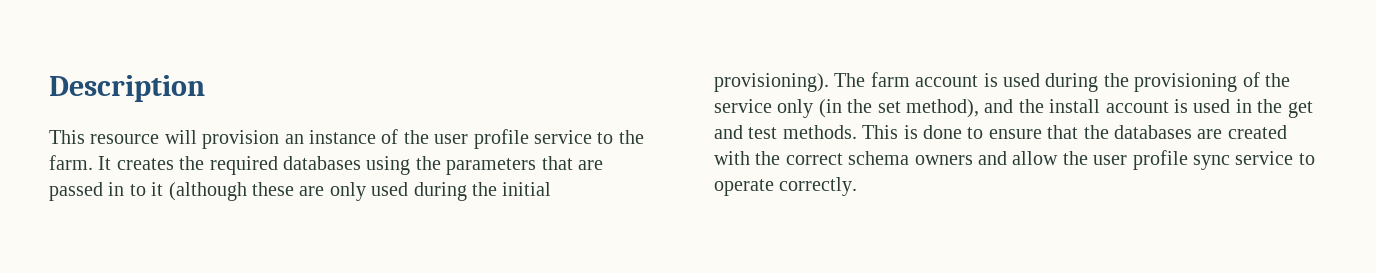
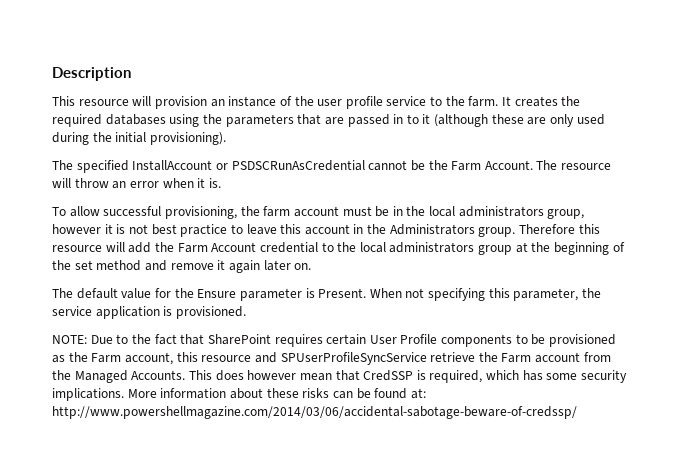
[834,72,1290,92] [714,99,1313,118] [714,125,1287,139] [714,150,1315,170] [714,177,858,196] The farm account is used during the provisioning of the service only (in the set method), and the install account is used in the get and test methods. This is done to ensure that the databases are created with the correct schema owners and allow the user profile sync service to operate correctly. -> [52,160,612,173] [52,178,221,189] [52,206,585,219] [52,224,600,237] [52,242,625,255] [52,260,312,273] [52,288,602,301] [52,306,246,319] [52,334,617,347] [52,352,611,365] [52,370,628,383] [52,388,426,401] [52,406,577,419] // The specified InstallAccount or PSDSCRunAsCredential cannot be the Farm Account. The resource will throw an error when it is. // To allow successful provisioning, the farm account must be in the local administrators group, however it is not best practice to leave this account in the Administrators group. Therefore this resource will add the Farm Account credential to the local administrators group at the beginning of the set method and remove it again later on. // The default value for the Ensure parameter is Present. When not specifying this parameter, the service application is provisioned. // NOTE: Due to the fact that SharePoint requires certain User Profile components to be provisioned as the Farm account, this resource and SPUserProfileSyncService retrieve the Farm account from the Managed Accounts. This does however mean that CredSSP is required, which has some security implications. More information about these risks can be found at: http://www.powershellmagazine.com/2014/03/06/accidental-sabotage-beware-of-credssp/

